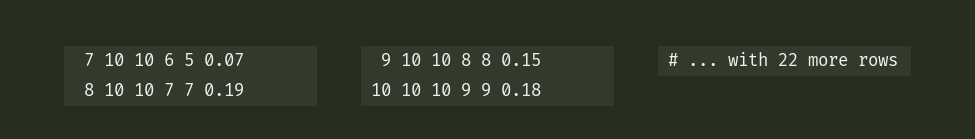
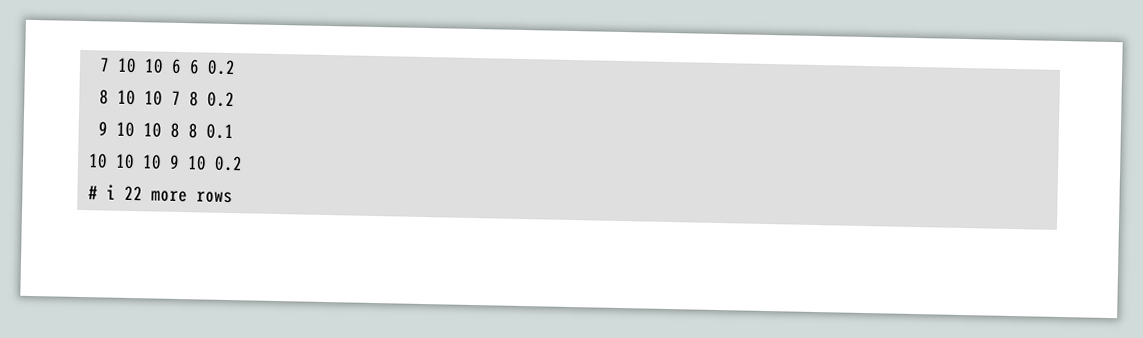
[183,53,244,66] 5 0.07 -> [188,59,236,76] 6 0.2
[183,83,244,97] 7 0.19 -> [188,91,235,108] 8 0.2
[500,53,541,66] 0.15 -> [205,123,234,140] 0.1
[480,83,541,97] 9 0.18 -> [186,155,243,172] 10 0.2
[687,52,768,66] ... with -> [105,184,116,200] i

